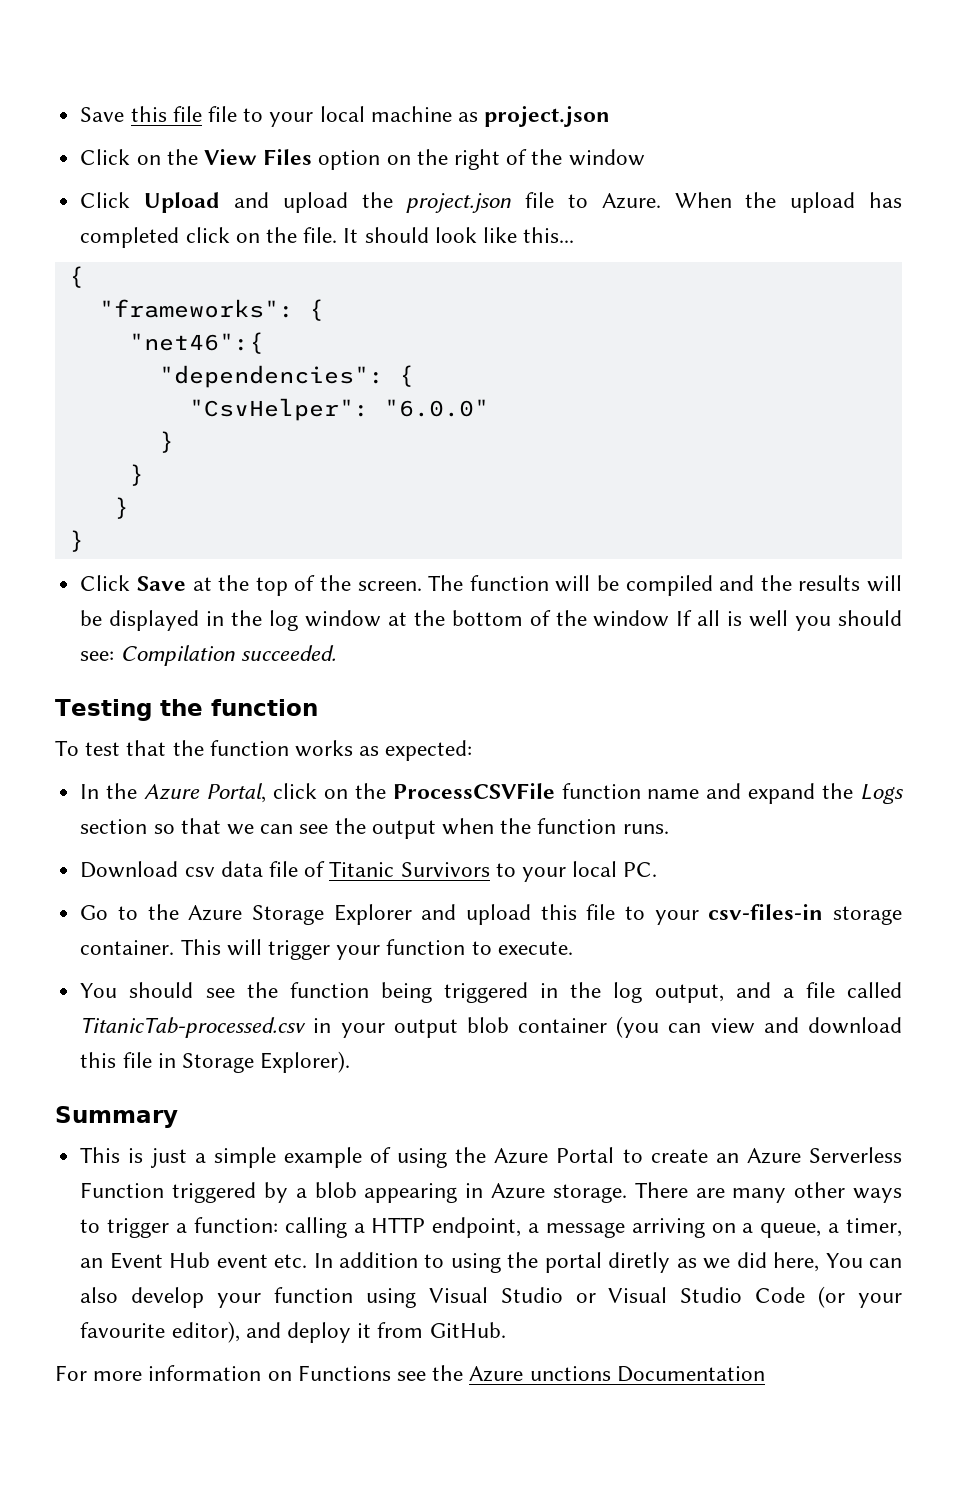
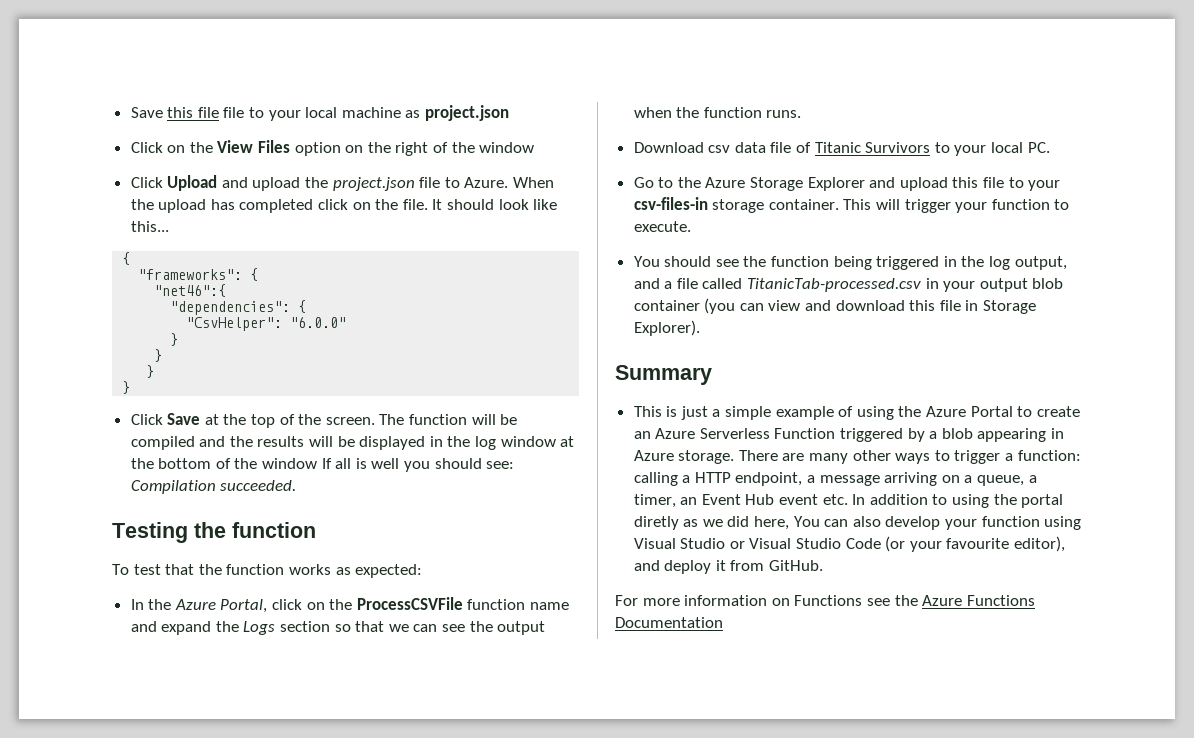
[529,1366,611,1381] unctions -> [966,595,1035,606] Functions

